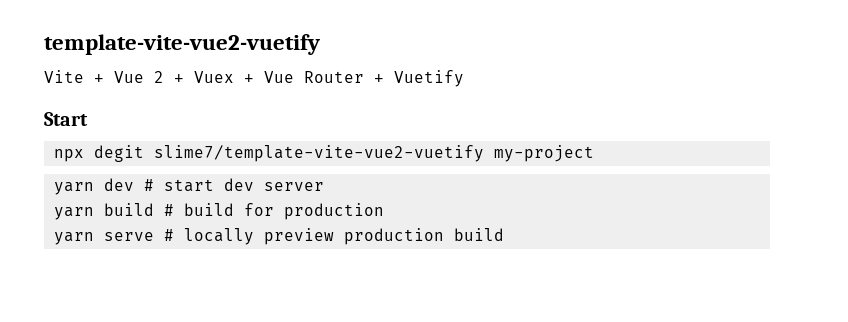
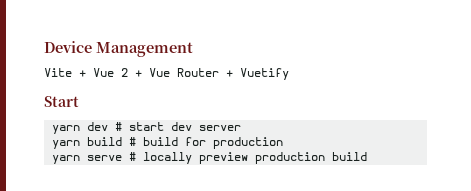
[44,34,320,55] template-vite-vue2-vuetify -> [44,41,193,57] Device Management
[194,71,254,83] Vuex + -> (142, 73) none
[53,145,594,162] // npx degit slime7/template-vite-vue2-vuetify my-project -> (79, 101) none

